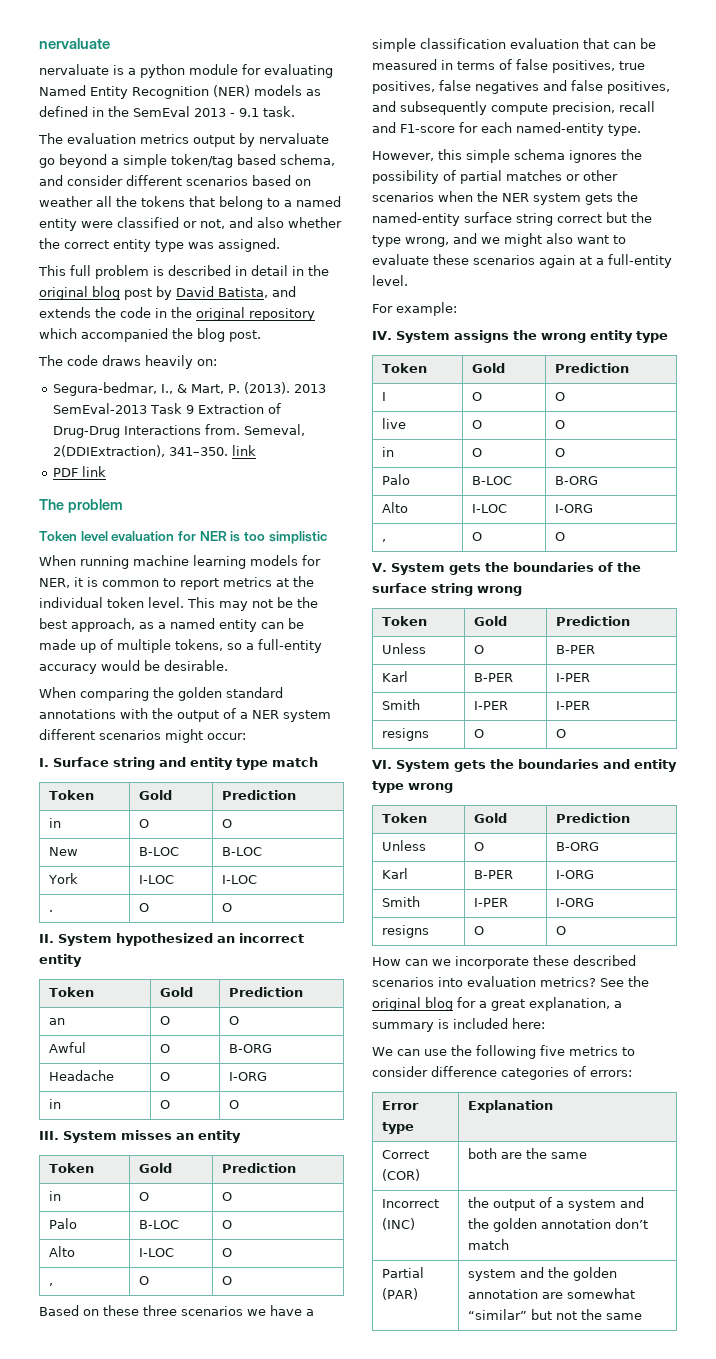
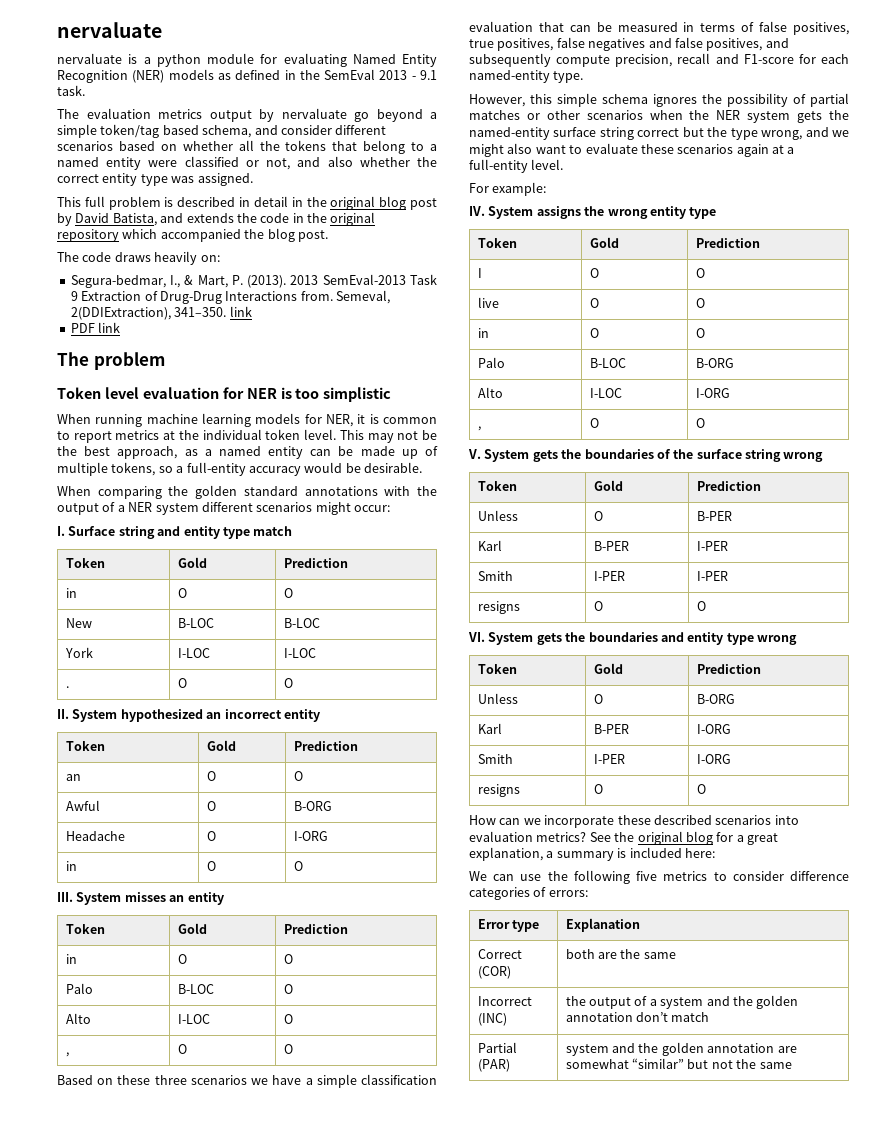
[39,196,93,207] weather -> [182,141,233,151] whether

